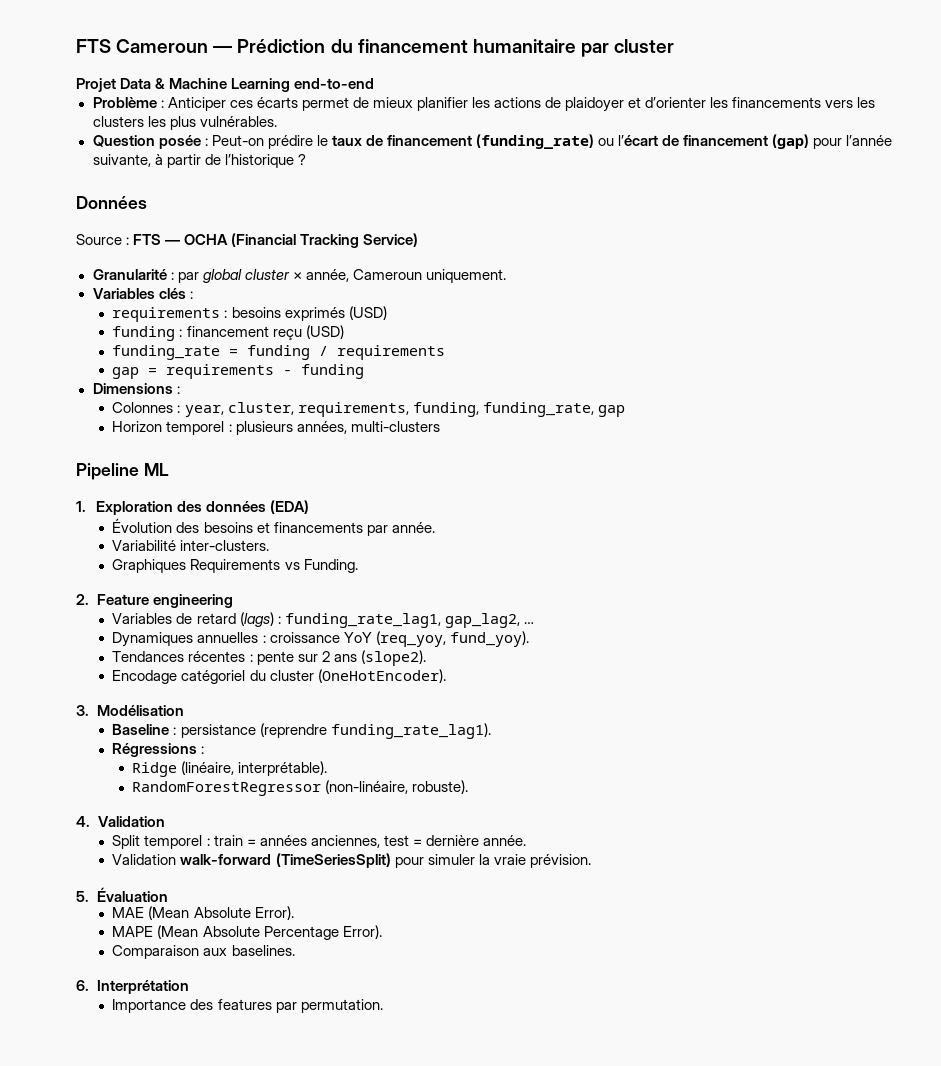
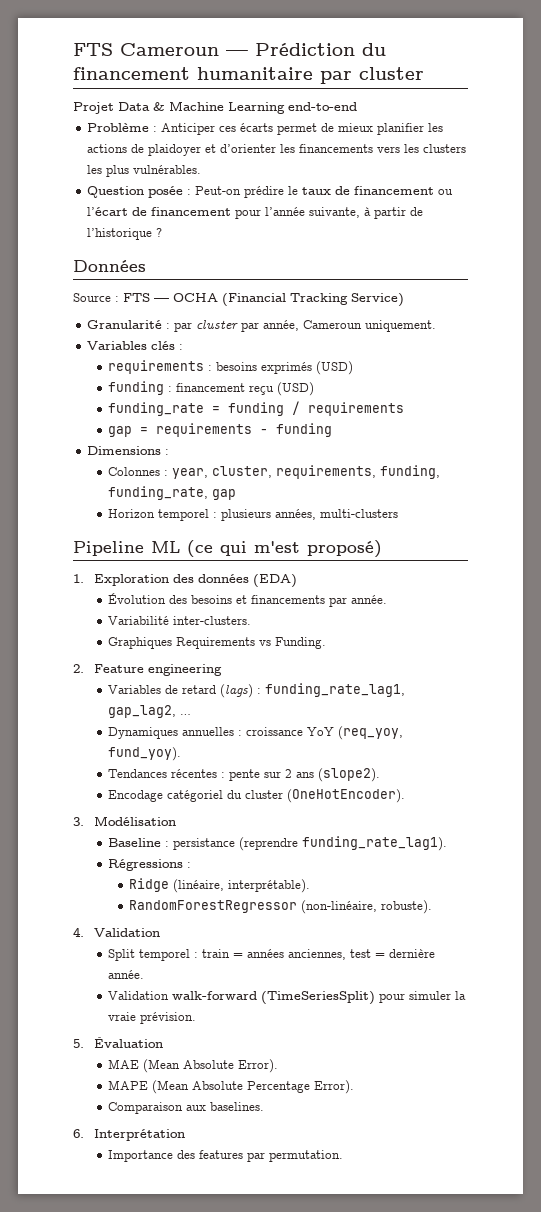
[475,134,594,149] (funding_rate) -> (435, 190) none
[772,134,810,149] (gap) -> (232, 211) none
[202,269,302,283] global cluster × -> [196,320,260,332] cluster par
(169, 469) none -> [187,540,382,558] (ce qui m'est proposé)

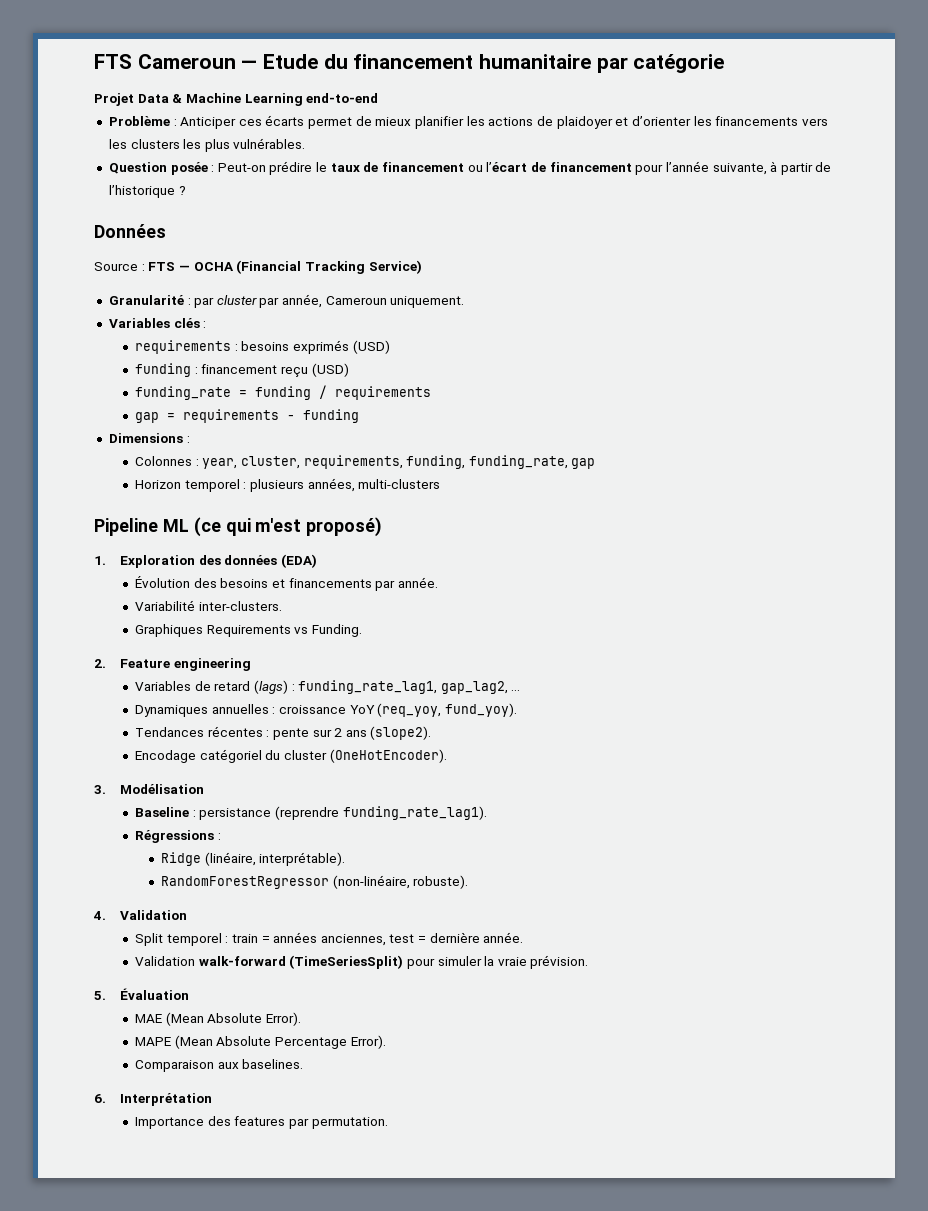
[255,43,355,56] Prédiction -> [263,54,319,69] Etude
[359,67,424,80] cluster -> [633,54,725,73] catégorie

